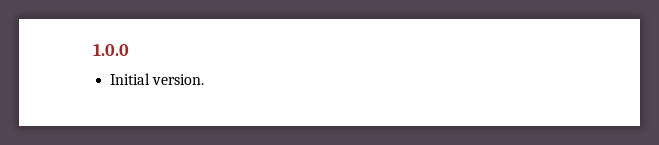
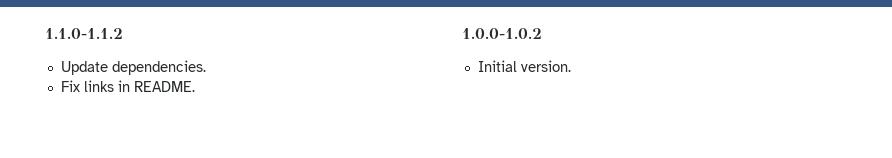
[93,43,129,56] 1.0.0 -> [45,28,123,39] [60,60,206,75] [60,80,195,92] [462,28,542,39] 1.1.0-1.1.2 // Update dependencies. // Fix links in README. // 1.0.0-1.0.2

